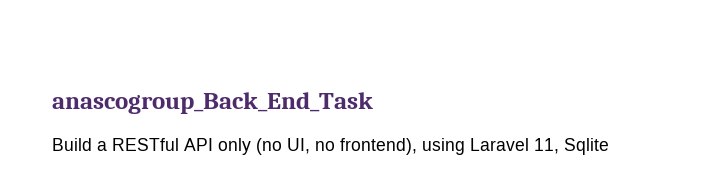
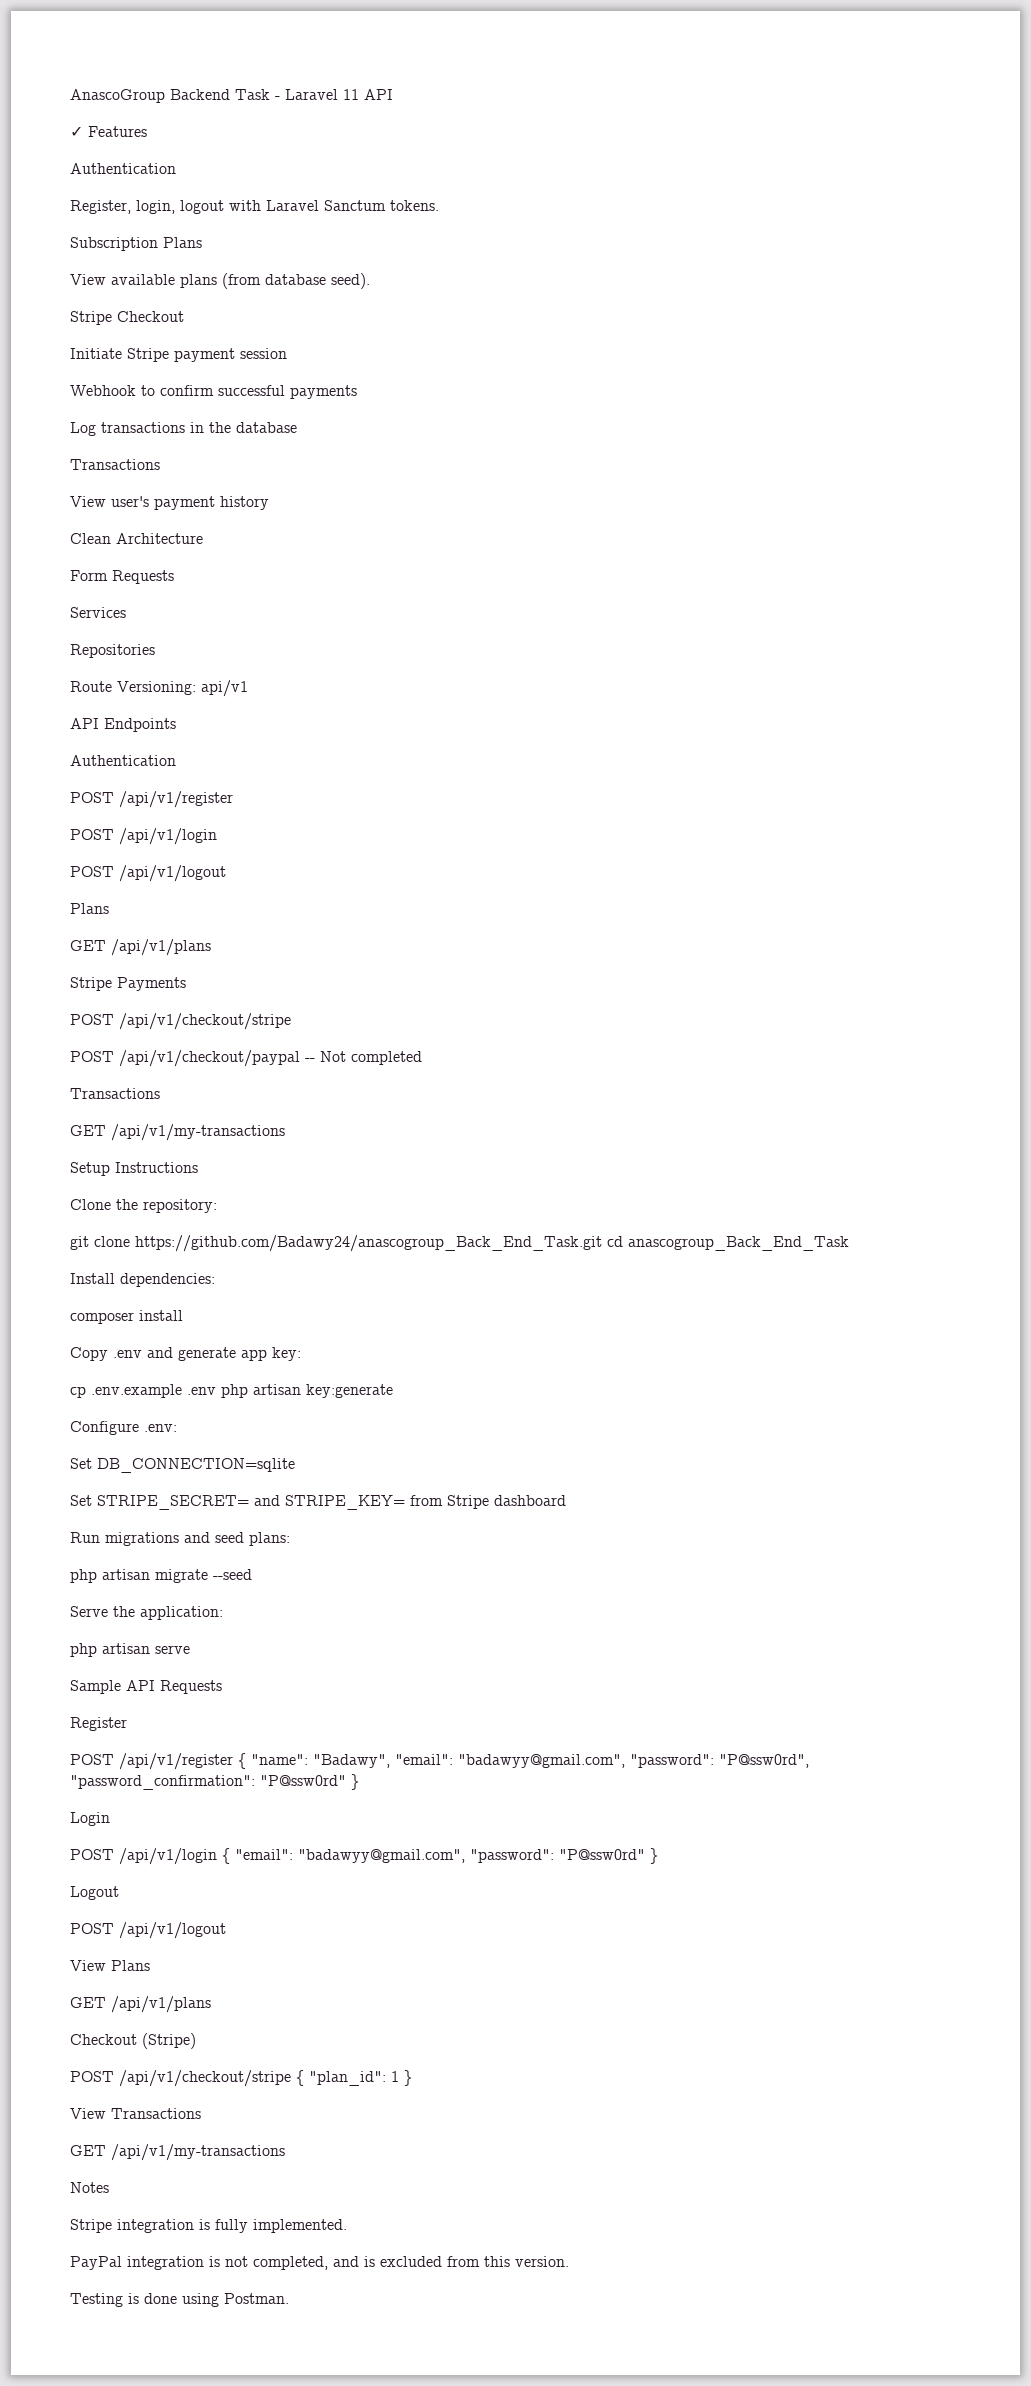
[52,92,373,114] [52,138,609,155] anascogroup_Back_End_Task // Build a RESTful API only (no UI, no frontend), using Laravel 11, Sqlite -> [70,89,393,103] [70,126,147,137] [70,163,176,174] [70,200,439,214] [70,237,202,251] [70,273,370,289] [70,311,184,325] [70,348,287,362] [70,385,357,399] [70,422,297,436] [70,459,160,470] [70,496,269,510] [70,533,203,544] [70,570,174,584] [70,607,126,618] [70,644,155,658] [70,680,248,697] [70,718,176,732] [70,755,176,766] [70,791,233,808] [70,828,217,845] [70,865,226,882] [70,903,109,914] [70,939,211,956] [70,977,186,991] [70,1013,291,1030] [70,1050,422,1067] [70,1088,160,1099] [70,1124,285,1141] [70,1162,198,1176] [70,1199,217,1213] [70,1235,849,1252] [70,1273,215,1287] [70,1310,183,1324] [70,1347,301,1361] [70,1384,393,1398] [70,1421,177,1435] [70,1458,295,1473] [70,1495,566,1510] [70,1532,290,1546] [70,1569,252,1583] [70,1606,223,1620] [70,1643,190,1657] [70,1680,222,1694] [70,1717,127,1731] [70,1753,809,1770] [70,1774,359,1790] [70,1812,110,1826] [70,1848,658,1865] [70,1886,119,1900] [70,1922,226,1939] [70,1960,150,1971] [70,1996,211,2013] [70,2033,196,2049] [70,2070,412,2087] [70,2108,201,2119] [70,2144,285,2161] [70,2182,109,2193] [70,2219,347,2233] [70,2256,569,2270] [70,2293,289,2307] AnascoGroup Backend Task - Laravel 11 API // ✓ Features // Authentication // Register, login, logout with Laravel Sanctum tokens. // Subscription Plans // View available plans (from database seed). // Stripe Checkout // Initiate Stripe payment session // Webhook to confirm successful payments // Log transactions in the database // Transactions // View user's payment history // Clean Architecture // Form Requests // Services // Repositories // Route Versioning: api/v1 // API Endpoints // Authentication // POST /api/v1/register // POST /api/v1/login // POST /api/v1/logout // Plans // GET /api/v1/plans // Stripe Payments // POST /api/v1/checkout/stripe // POST /api/v1/checkout/paypal -- Not completed // Transactions // GET /api/v1/my-transactions // Setup Instructions // Clone the repository: // git clone https://github.com/Badawy24/anascogroup_Back_End_Task.git cd anascogroup_Back_End_Task // Install dependencies: // composer install // Copy .env and generate app key: // cp .env.example .env php artisan key:generate // Configure .env: // Set DB_CONNECTION=sqlite // Set STRIPE_SECRET= and STRIPE_KEY= from Stripe dashboard // Run migrations and seed plans: // php artisan migrate --seed // Serve the application: // php artisan serve // Sample API Requests // Register // POST /api/v1/register { "name": "Badawy", "email": "badawyy@gmail.com", "password": "P@ssw0rd", "password_confirmation": "P@ssw0rd" } // Login // POST /api/v1/login { "email": "badawyy@gmail.com", "password": "P@ssw0rd" } // Logout // POST /api/v1/logout // View Plans // GET /api/v1/plans // Checkout (Stripe) // POST /api/v1/checkout/stripe { "plan_id": 1 } // View Transactions // GET /api/v1/my-transactions // Notes // Stripe integration is fully implemented. // PayPal integration is not completed, and is excluded from this version. // Testing is done using Postman.

